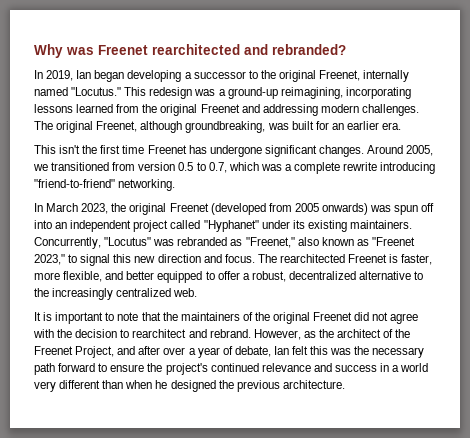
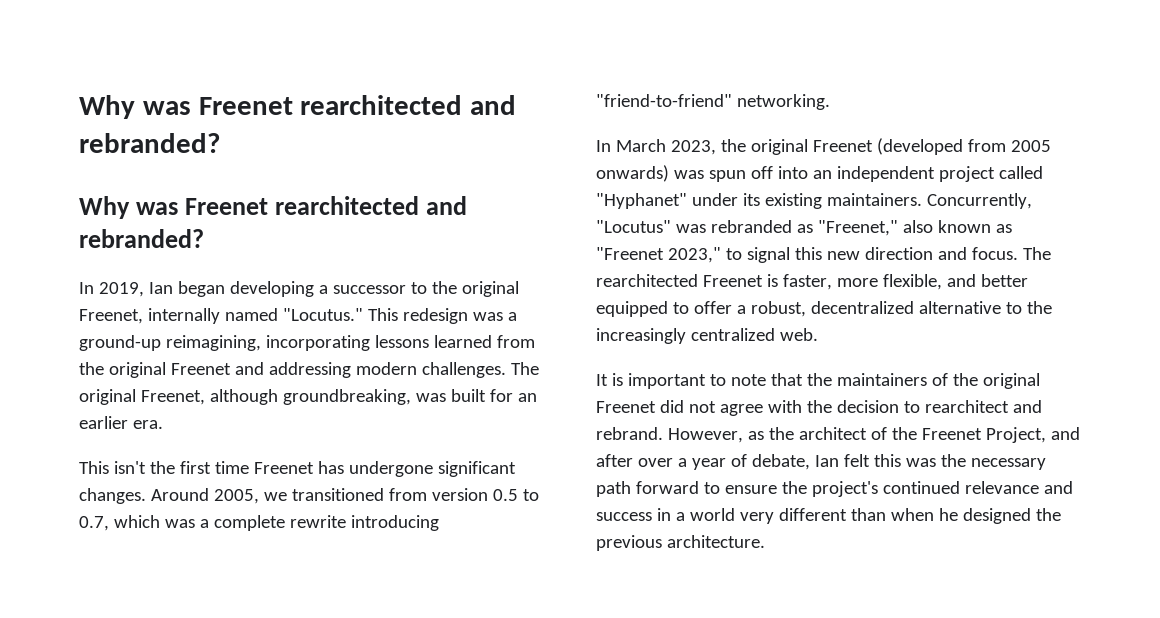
[34,44,346,58] Why was Freenet rearchitected and rebranded? -> [79,95,517,119] [79,133,220,153] [79,196,468,219] [79,229,204,248] Why was Freenet rearchitected and rebranded? // Why was Freenet rearchitected and rebranded?

